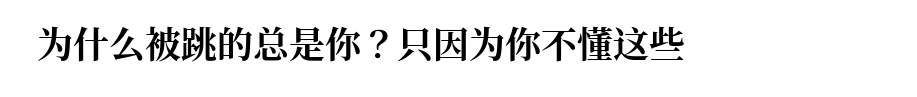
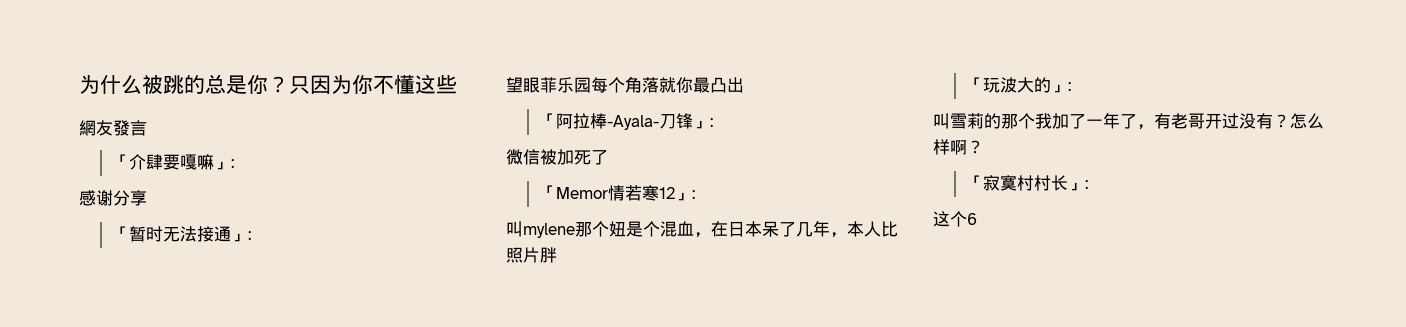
(685, 43) none -> [79,120,147,136] [111,154,234,170] [79,190,147,206] [111,226,251,242] [506,76,744,93] [538,113,713,130] [506,149,608,165] [538,185,695,201] [506,220,898,238] [506,247,557,263] [965,77,1071,93] [933,112,1324,130] [933,139,984,155] [965,175,1088,191] [933,211,977,227] // 網友發言 // 「介肆要嘎嘛」: // 感谢分享 // 「暂时无法接通」: // 望眼菲乐园每个角落就你最凸出 // 「阿拉棒-Ayala-刀锋」: // 微信被加死了 // 「Memor情若寒12」: // 叫mylene那个妞是个混血，在日本呆了几年，本人比照片胖 // 「玩波大的」: // 叫雪莉的那个我加了一年了，有老哥开过没有？怎么样啊？ // 「寂寞村村长」: // 这个6

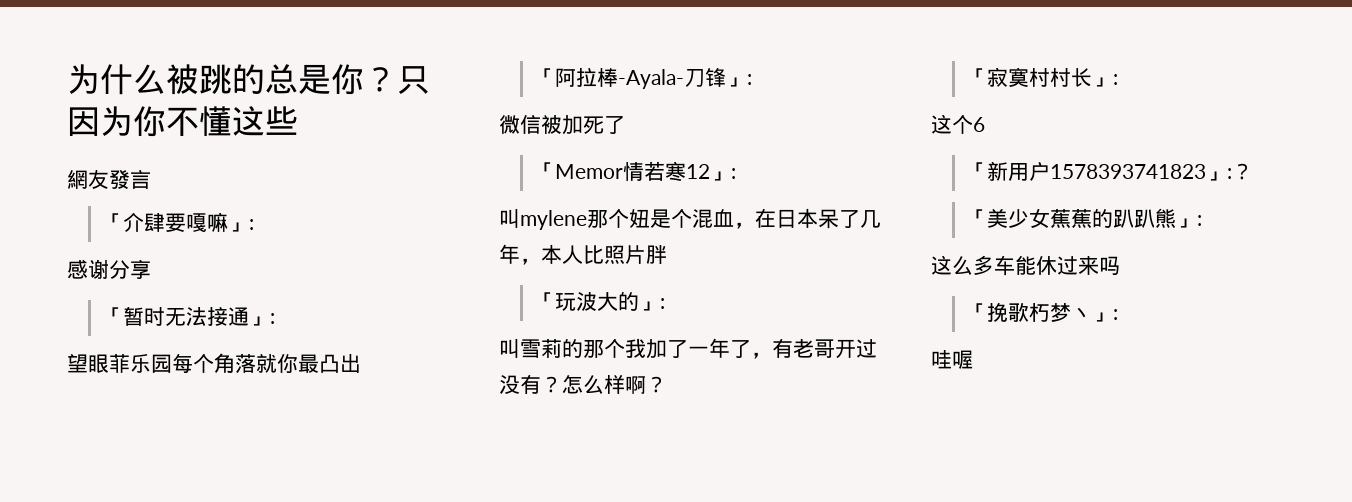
(977, 219) none -> [966,161,1254,181] [966,208,1203,228] [931,255,1120,276] [966,302,1119,322] [931,350,973,369] // 「新用户1578393741823」:？ // 「美少女蕉蕉的趴趴熊」: // 这么多车能休过来吗 // 「挽歌朽梦丶」: // 哇喔

